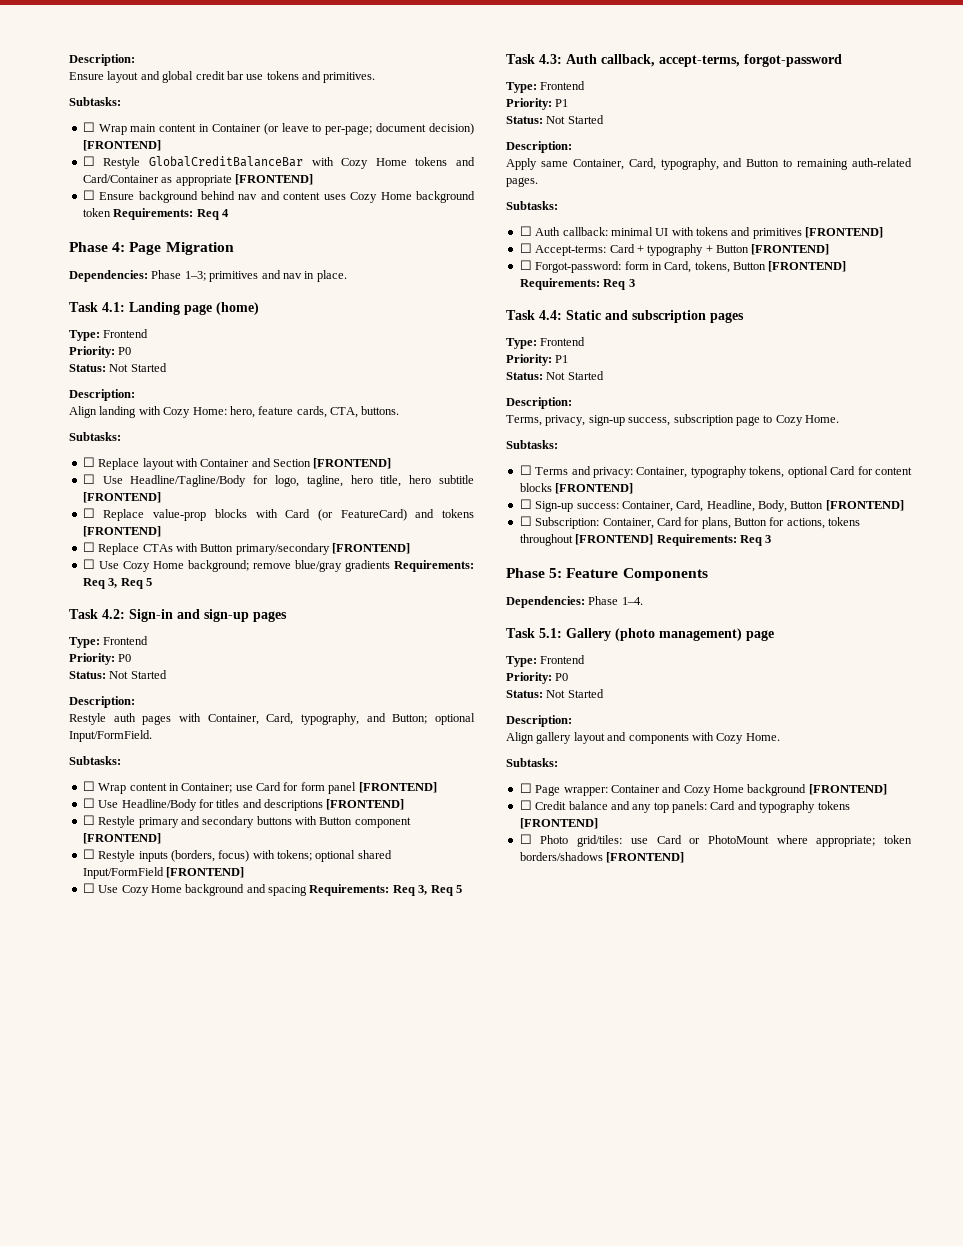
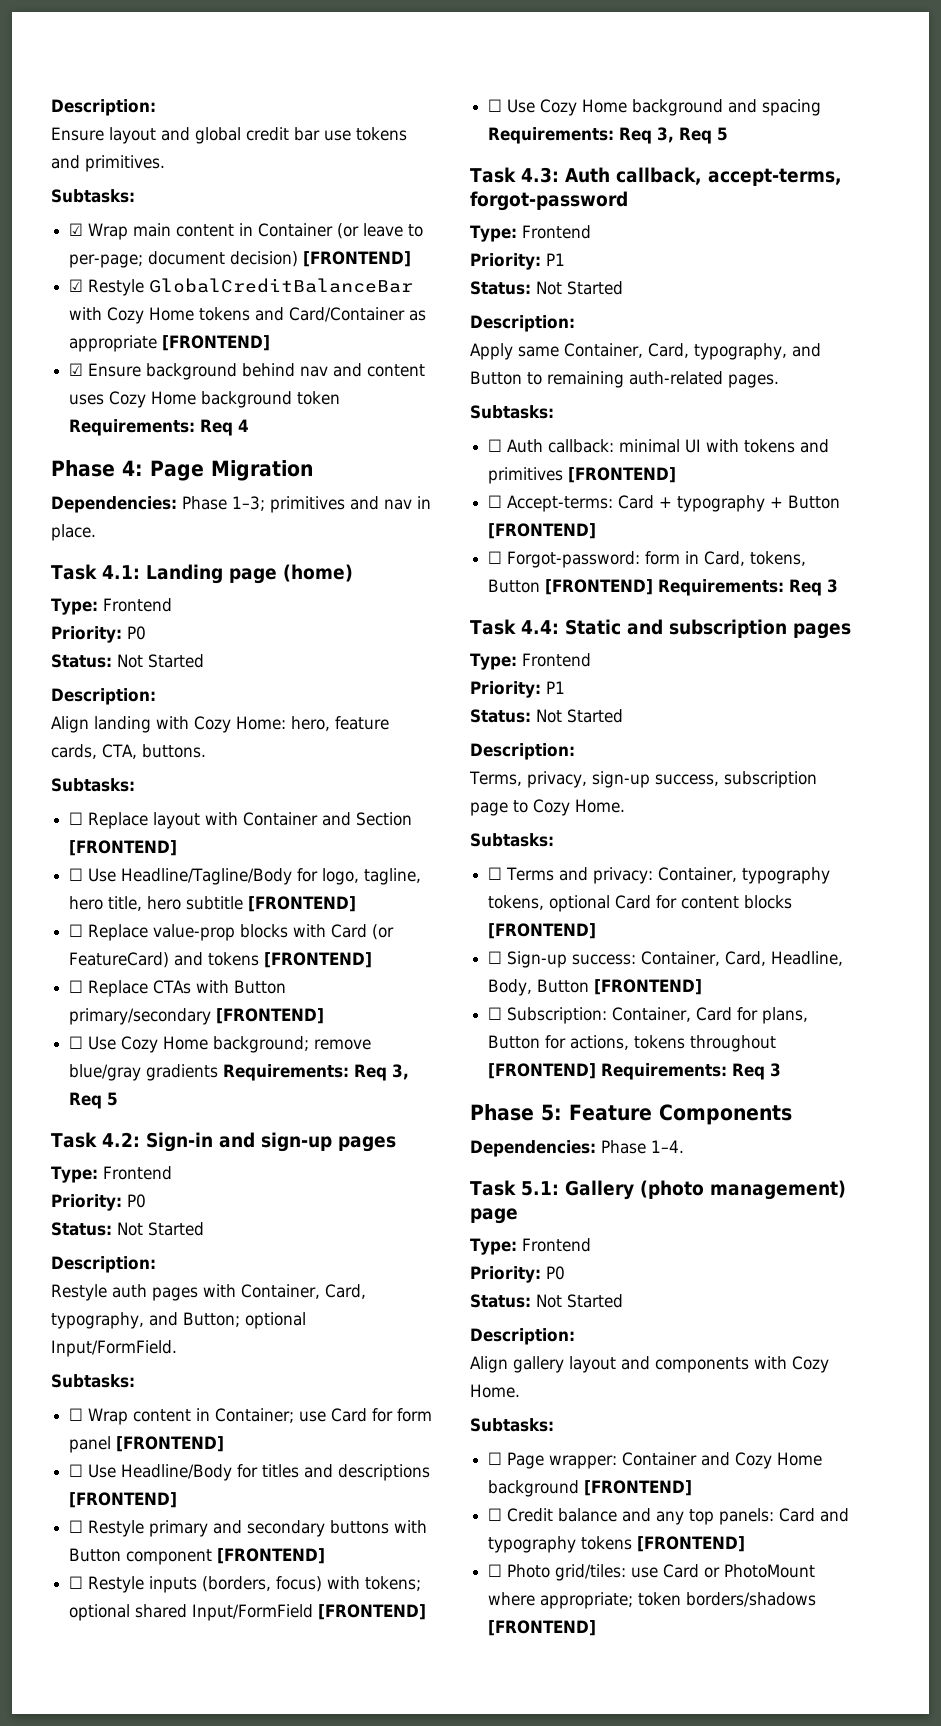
[82,122,95,132] ☐ -> [69,223,84,236] ☑
[82,156,95,166] ☐ -> [69,279,84,292] ☑
[82,190,95,200] ☐ -> [69,363,84,376] ☑

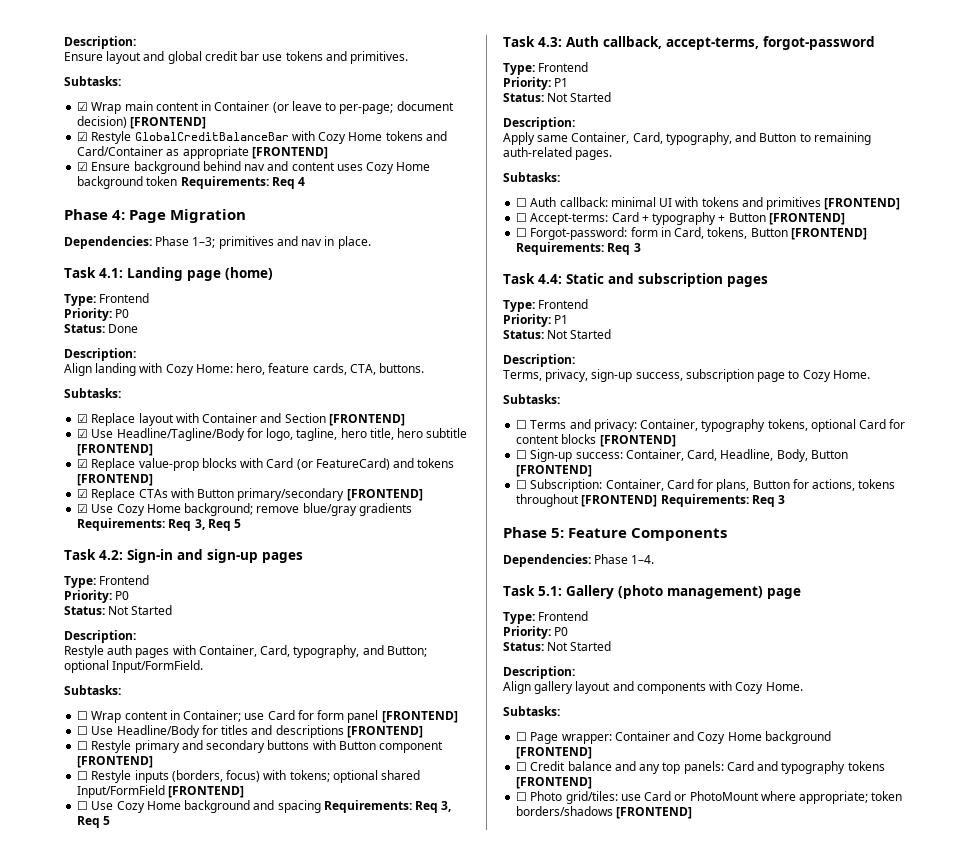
[117,654,204,668] Not Started -> [108,324,139,333] Done
[69,812,84,825] ☐ -> [77,414,89,423] ☑
[69,868,84,881] ☐ -> [77,429,89,438] ☑
[69,924,84,937] ☐ -> [77,459,89,468] ☑
[69,980,84,993] ☐ -> [77,489,89,498] ☑
[69,1036,84,1049] ☐ -> [77,504,89,513] ☑

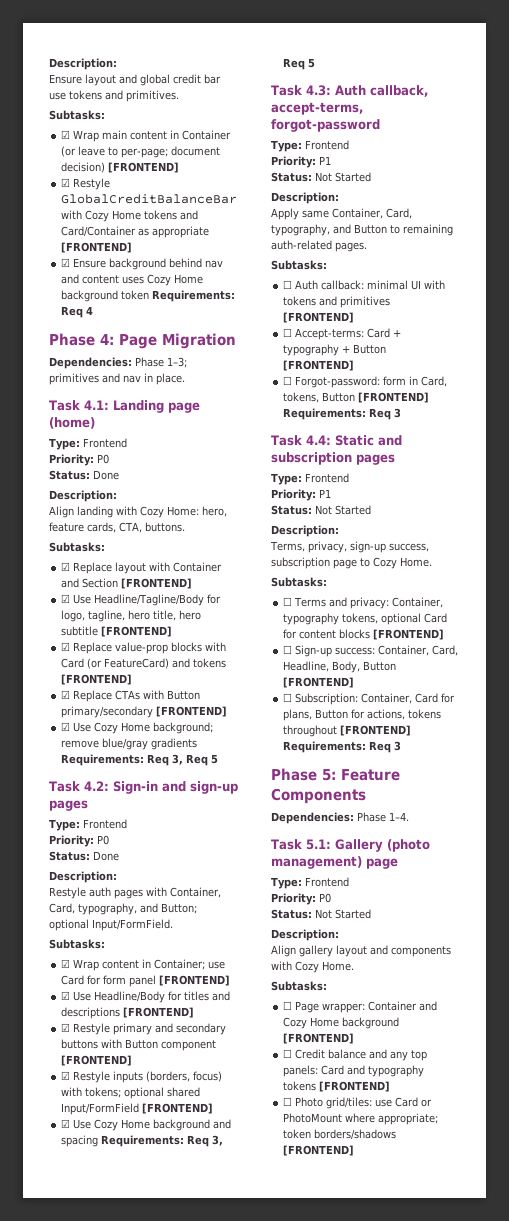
[108,605,173,615] Not Started -> [93,851,119,861] Done
[77,711,89,720] ☐ -> [61,959,71,968] ☑
[77,726,89,735] ☐ -> [61,991,71,1000] ☑
[77,741,89,750] ☐ -> [61,1023,71,1032] ☑
[77,771,89,780] ☐ -> [61,1071,71,1080] ☑
[77,801,89,810] ☐ -> [61,1119,71,1128] ☑

